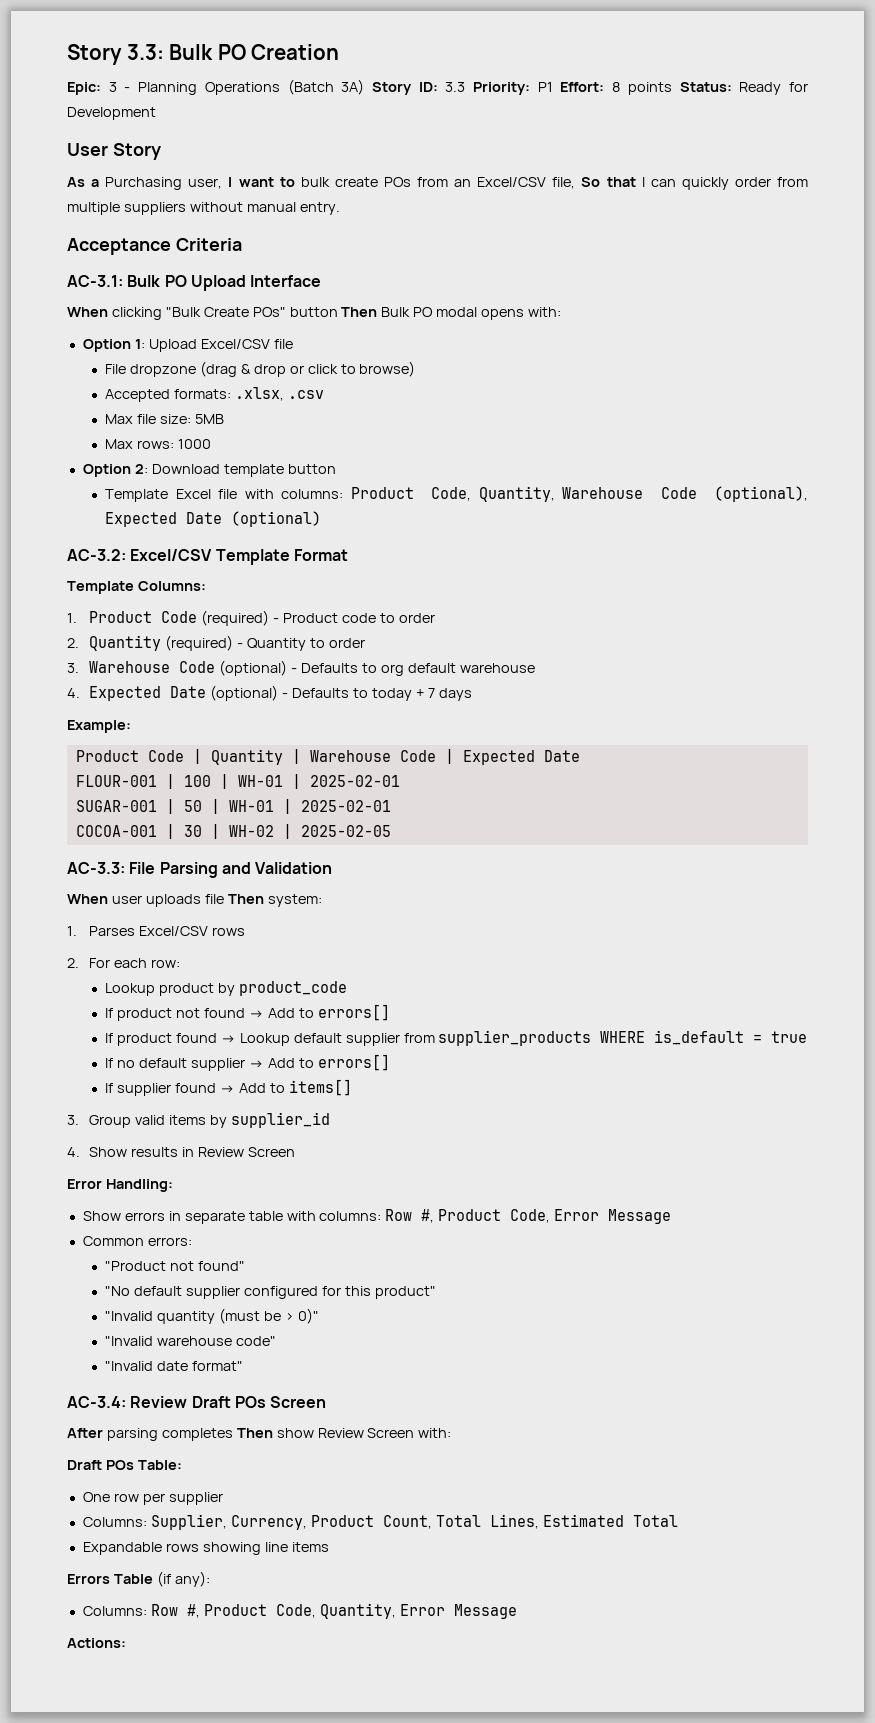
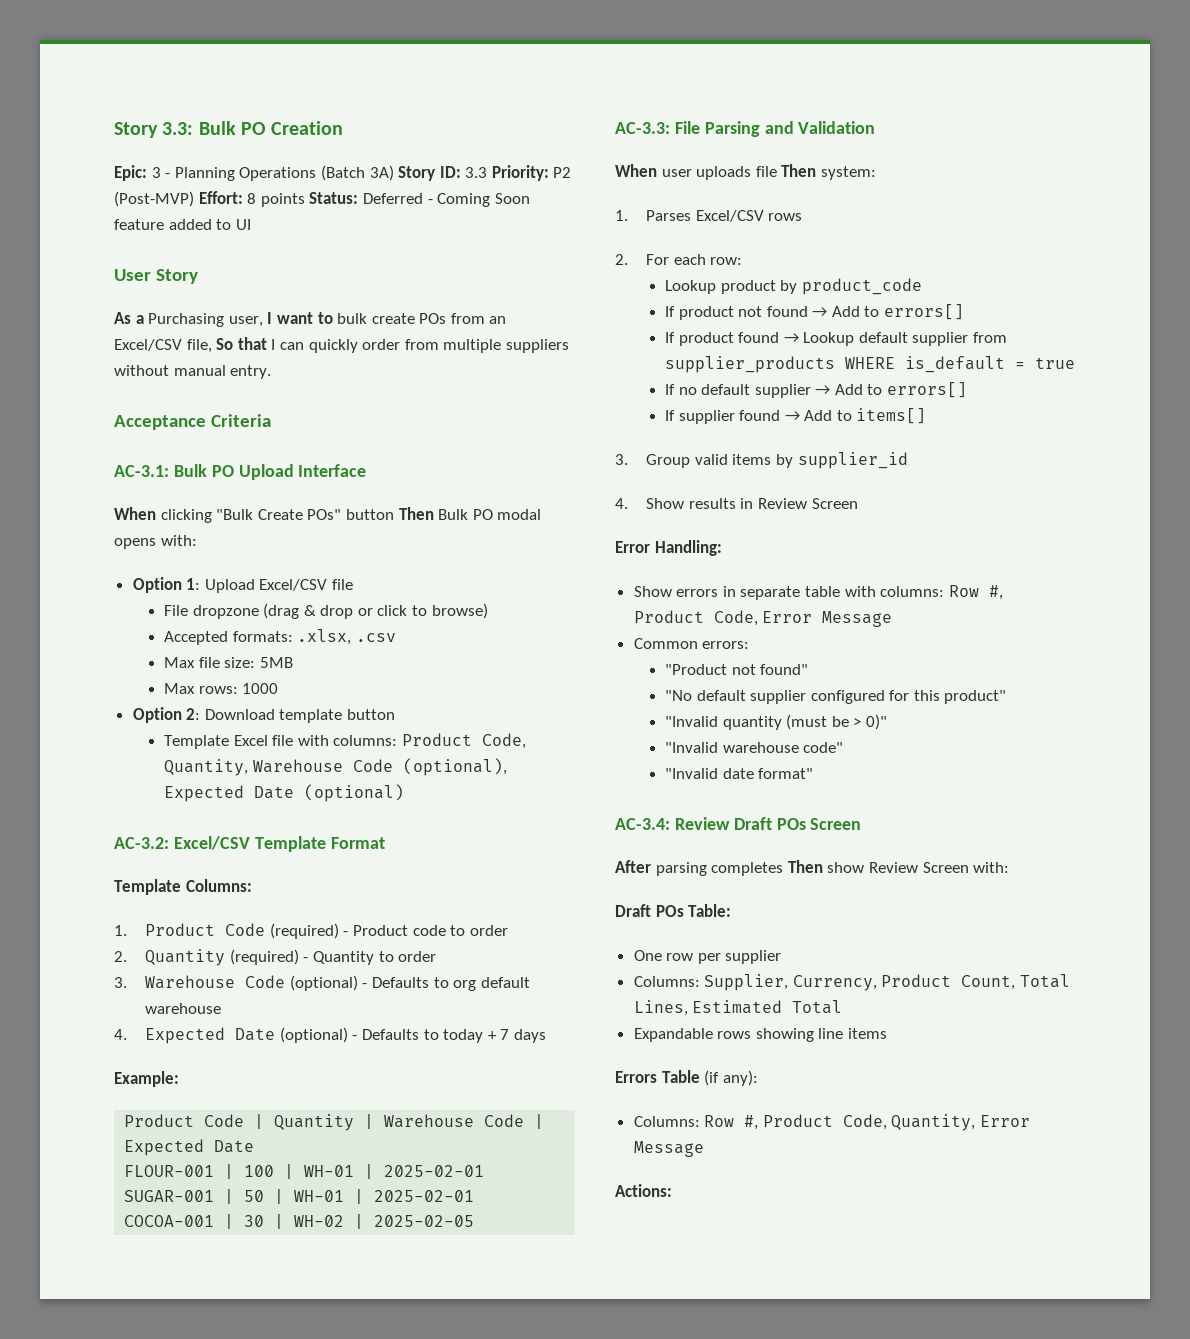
[537,82,553,92] P1 -> [553,167,572,178] [114,191,194,207] P2 (Post-MVP)
[739,82,809,95] [67,107,156,120] Ready for Development -> [362,193,530,207] [114,219,251,230] Deferred - Coming Soon feature added to UI

